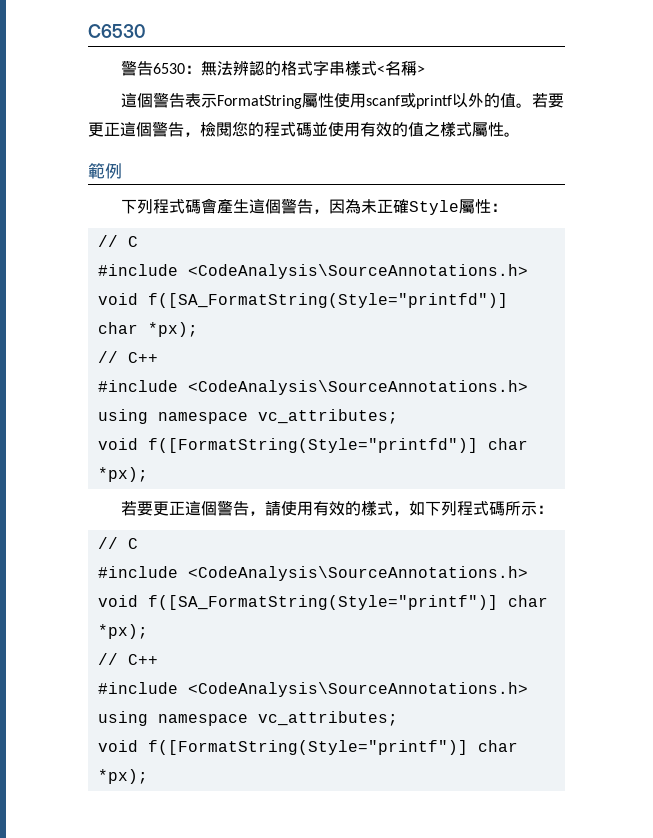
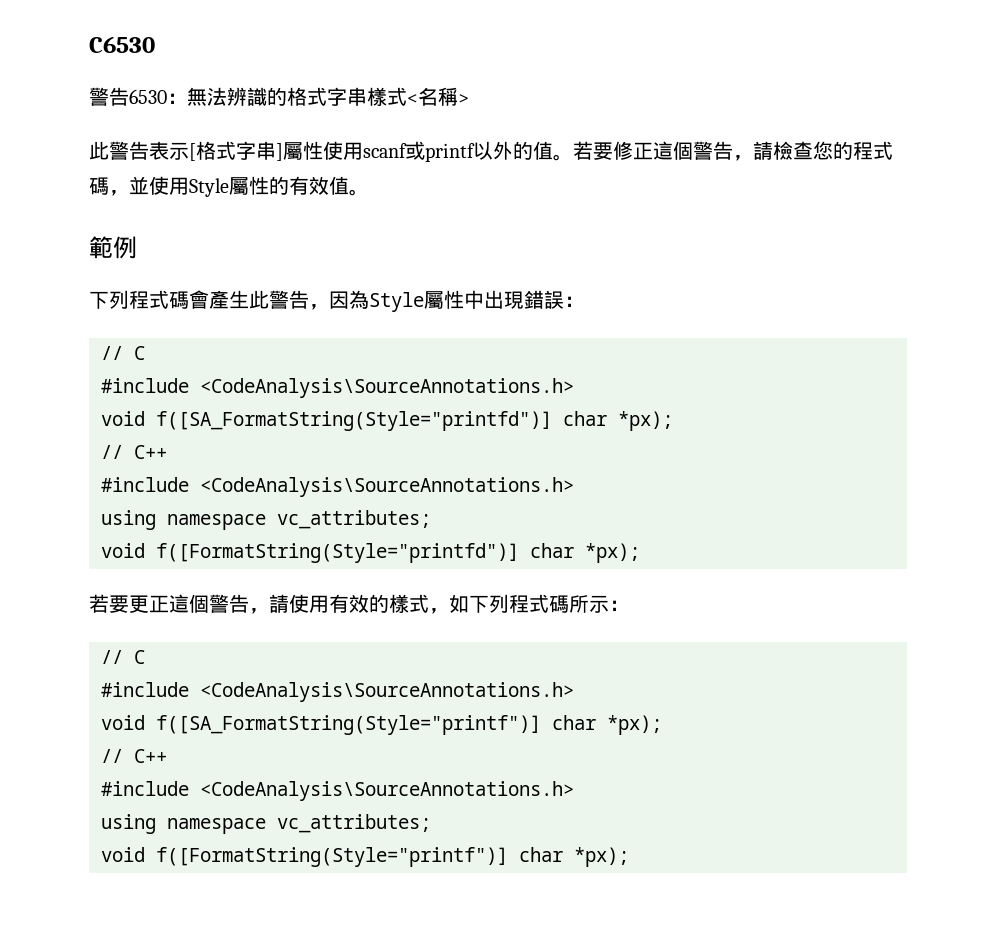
[249,61,266,76] 認 -> [247,87,267,106] 識
[121,92,154,108] 這個 -> [89,141,109,160] 此
[217,95,303,109] FormatString -> [189,141,283,161] [格式字串]
[88,121,232,137] 更正這個警告，檢閱 -> [613,141,813,161] 修正這個警告，請檢查
[312,122,504,137] 並使用有效的值之樣式屬性 -> [109,176,349,197] ，並使用Style屬性的有效值
[249,198,282,214] 這個 -> [249,290,269,309] 此
[361,199,492,215] 未正確Style屬性 -> [369,290,564,312] Style屬性中出現錯誤

